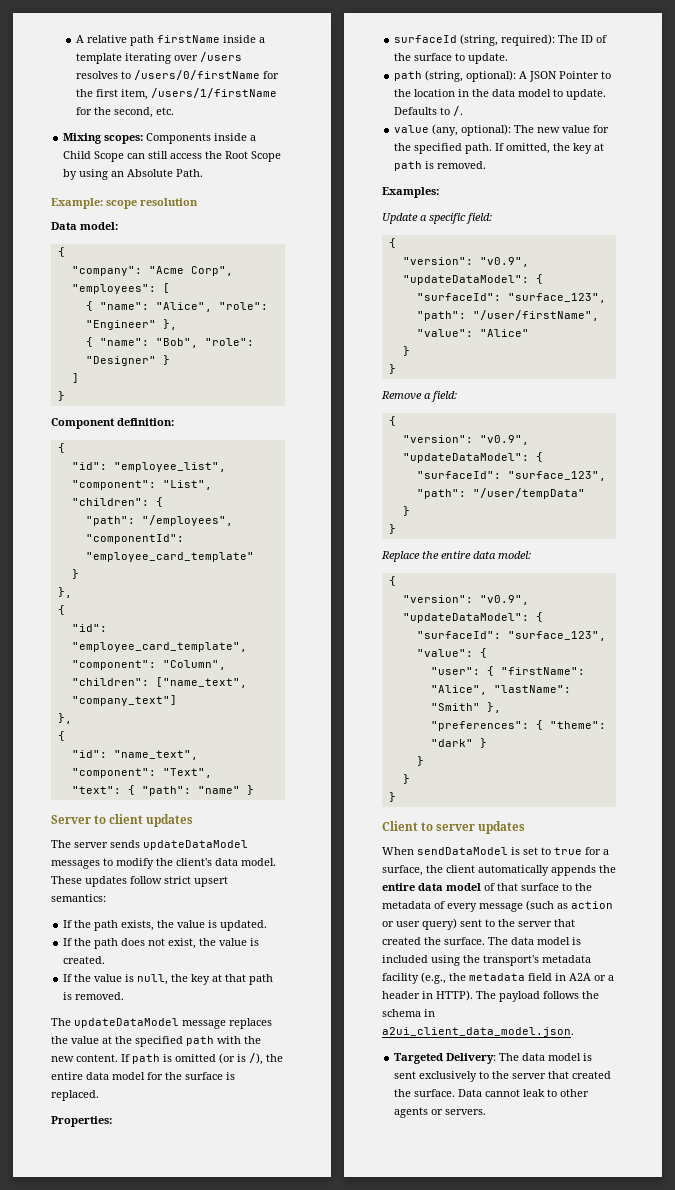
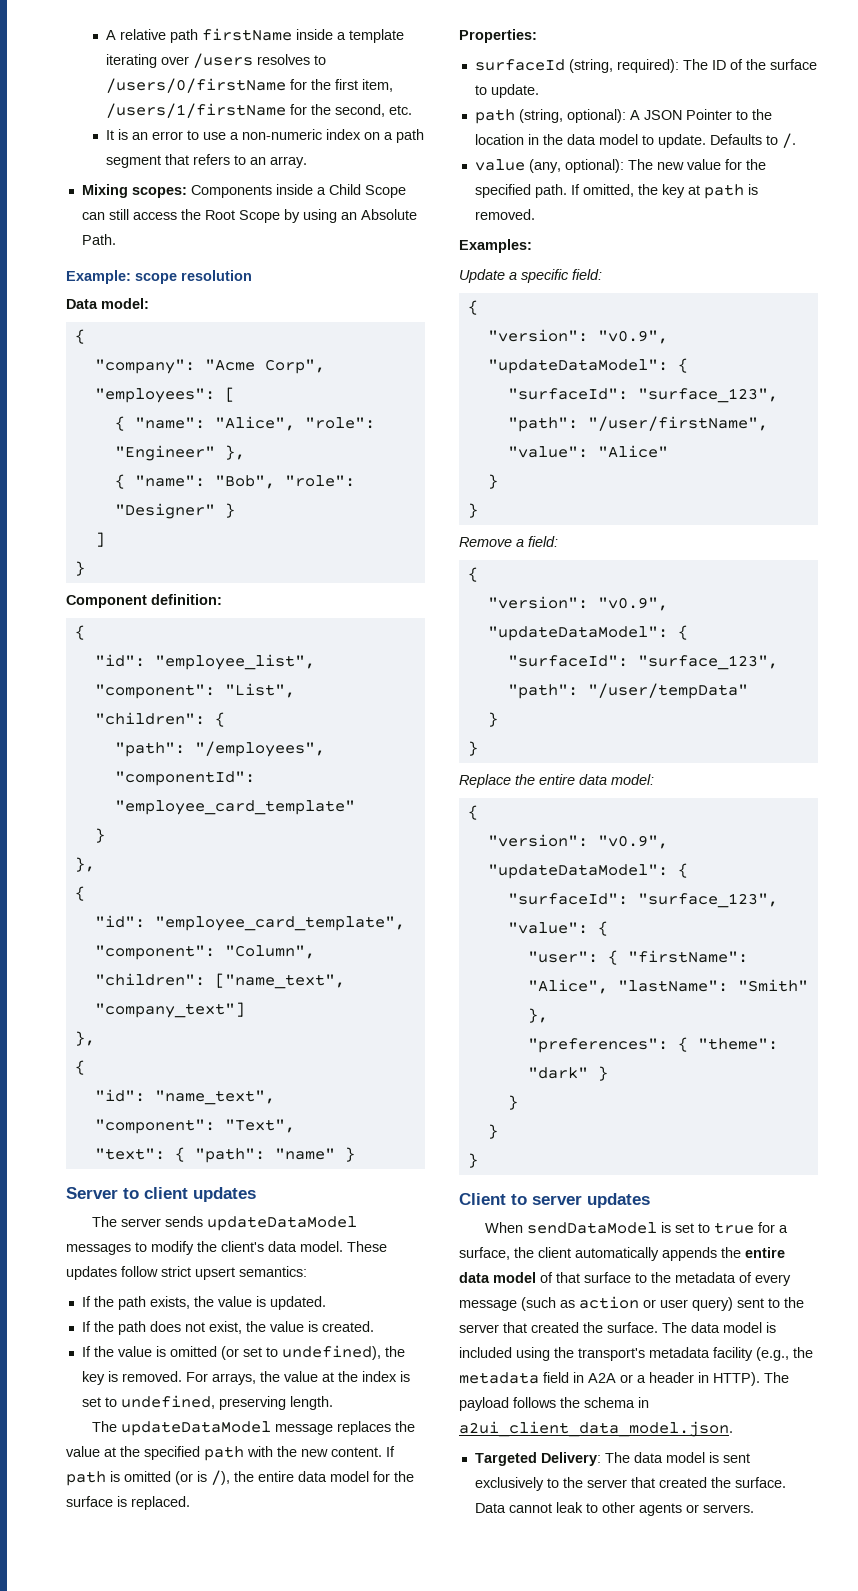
(175, 111) none -> [105,129,424,143] [105,154,307,168] // It is an error to use a non-numeric index on a path segment that refers to an array.
[137,974,274,985] [63,992,125,1000] null, the key at that path is removed. -> [169,1345,405,1360] [81,1371,410,1385] [81,1395,333,1410] omitted (or set to undefined), the key is removed. For arrays, the value at the index is set to undefined, preserving length.

